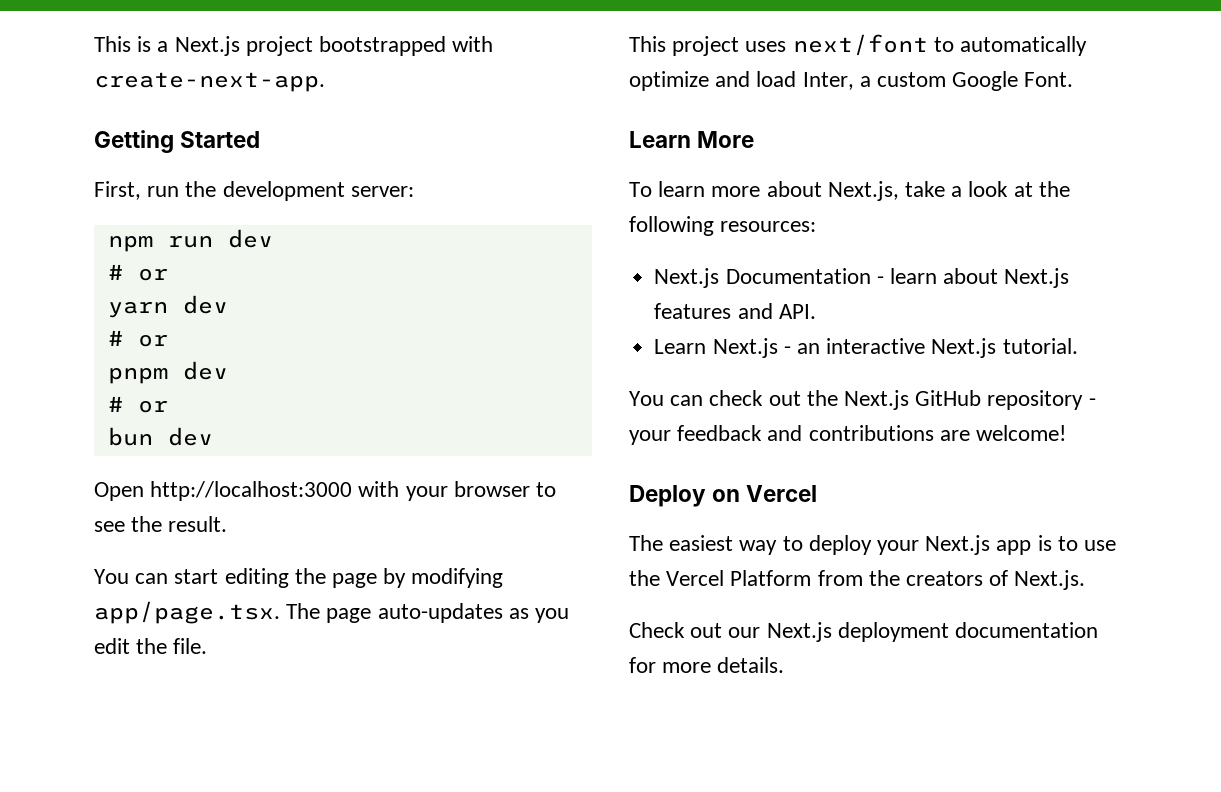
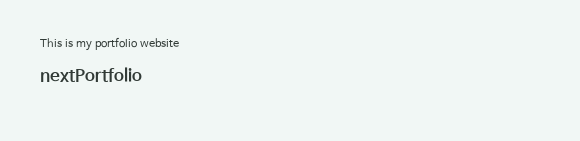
[157,36,494,56] [94,72,325,92] [94,130,261,153] [94,181,414,201] [107,229,273,252] [107,264,168,281] [107,295,228,318] [107,330,168,347] [107,361,228,384] [107,396,168,413] [107,427,213,446] [94,481,557,501] [94,516,228,532] [94,568,504,588] [94,601,570,624] [94,638,208,654] [629,34,1088,56] [629,71,1074,91] [629,131,755,148] [629,181,1070,201] [629,216,817,236] [654,268,1070,288] [654,303,816,319] [654,338,1078,358] [629,390,1096,410] [629,425,1067,445] [629,485,818,507] [629,535,1117,555] [629,570,1086,590] [629,622,1099,642] [629,657,785,673] a Next.js project bootstrapped with create-next-app. // Getting Started // First, run the development server: // npm run dev // # or // yarn dev // # or // pnpm dev // # or // bun dev // Open http://localhost:3000 with your browser to see the result. // You can start editing the page by modifying app/page.tsx. The page auto-updates as you edit the file. // This project uses next/font to automatically optimize and load Inter, a custom Google Font. // Learn More // To learn more about Next.js, take a look at the following resources: // Next.js Documentation - learn about Next.js features and API. // Learn Next.js - an interactive Next.js tutorial. // You can check out the Next.js GitHub repository - your feedback and contributions are welcome! // Deploy on Vercel // The easiest way to deploy your Next.js app is to use the Vercel Platform from the creators of Next.js. // Check out our Next.js deployment documentation for more details. -> [75,37,179,51] [40,67,142,82] my portfolio website // nextPortfolio

